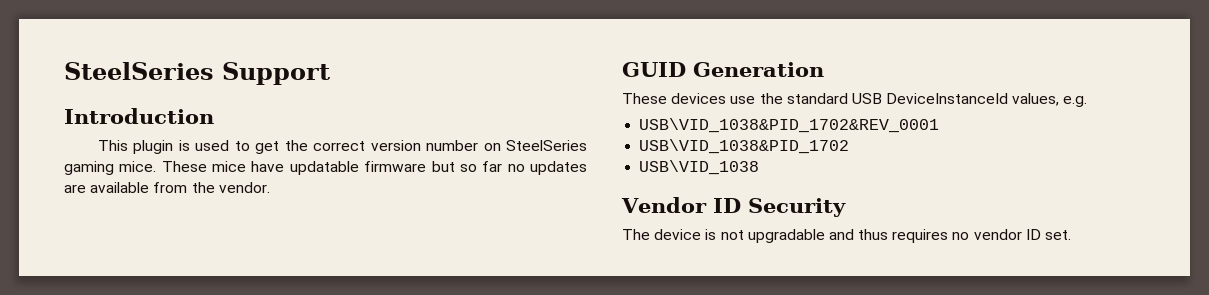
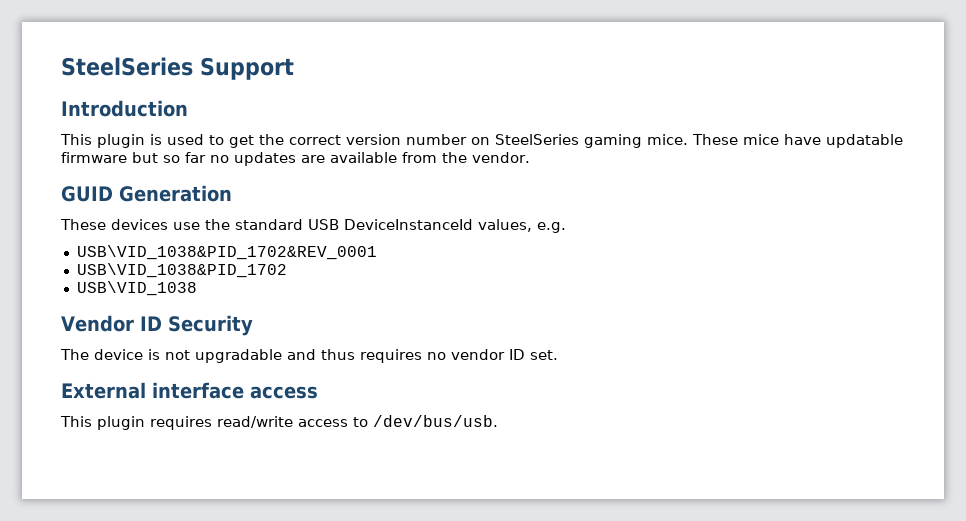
(1072, 235) none -> [61,382,318,399] [60,415,498,430] // External interface access // This plugin requires read/write access to /dev/bus/usb.

